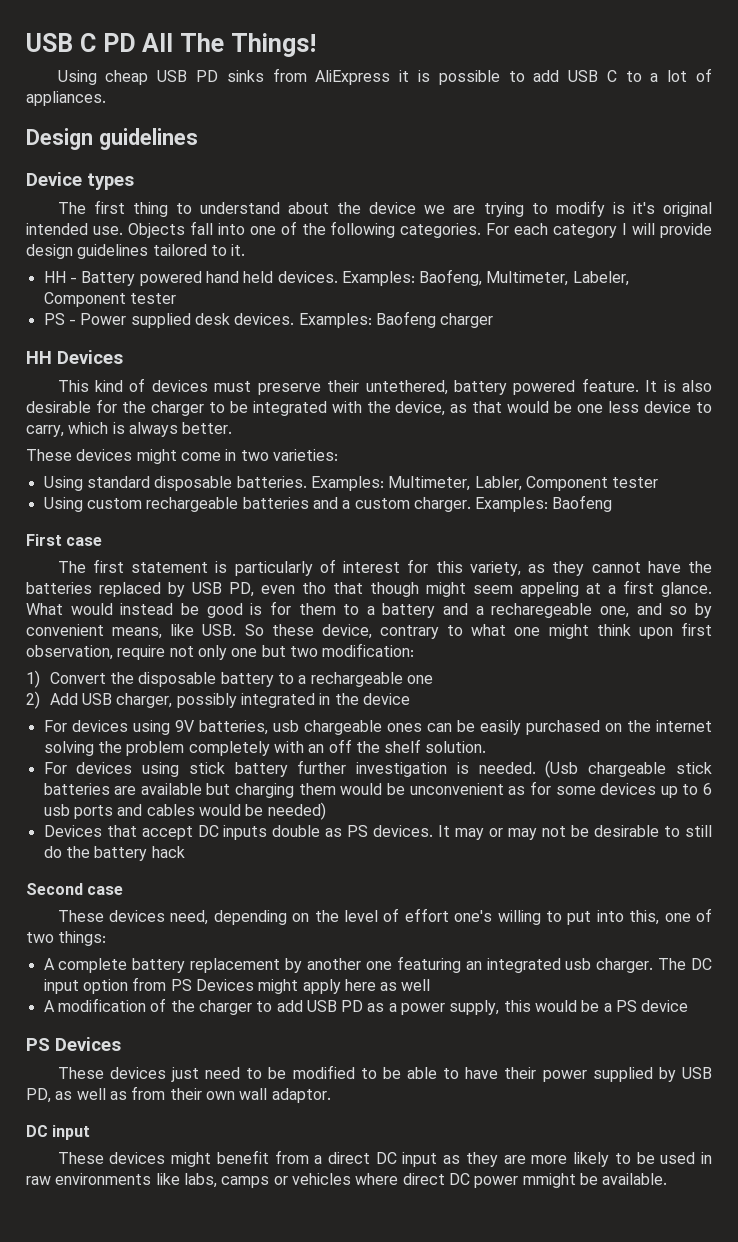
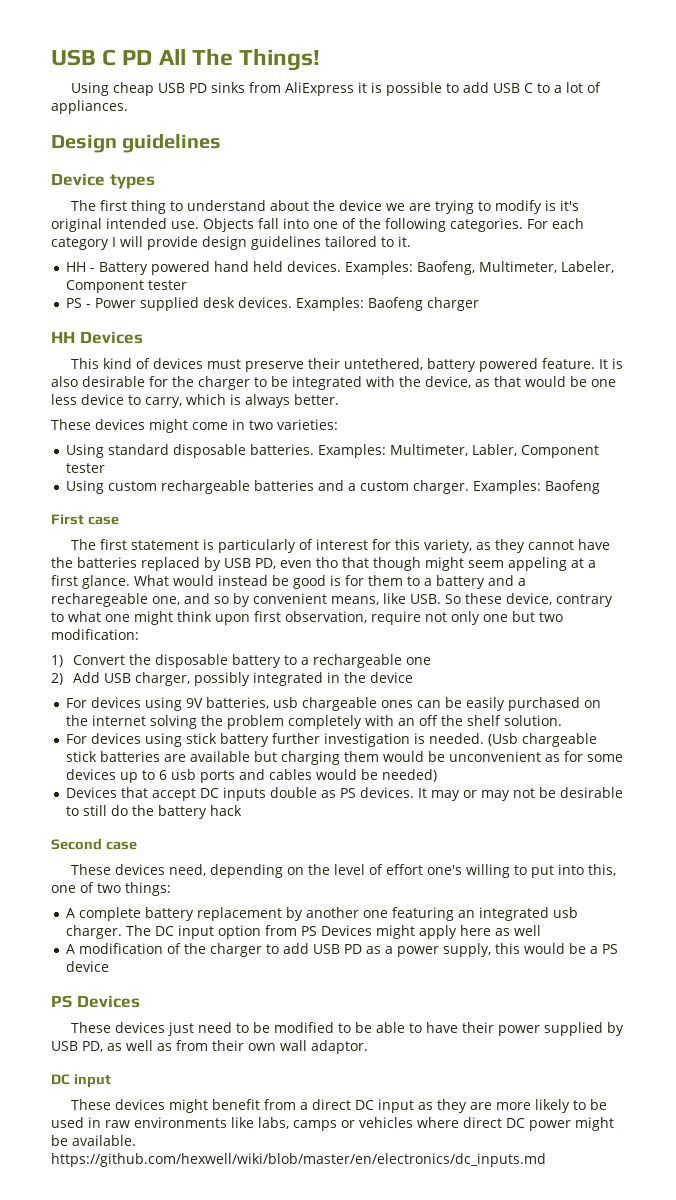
[522,1173,576,1188] mmight -> [575,1117,614,1131] might
(668, 1179) none -> [51,1153,546,1167] https://github.com/hexwell/wiki/blob/master/en/electronics/dc_inputs.md

